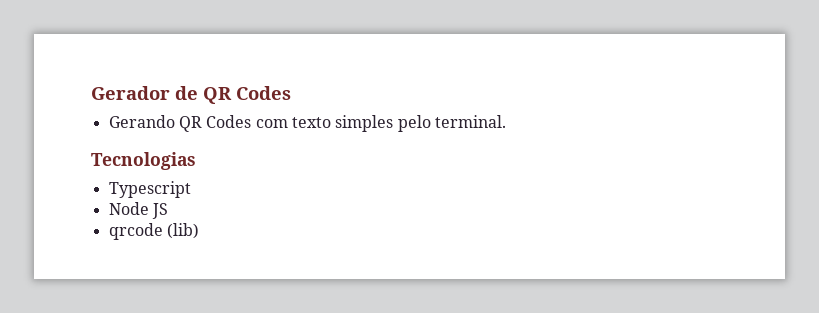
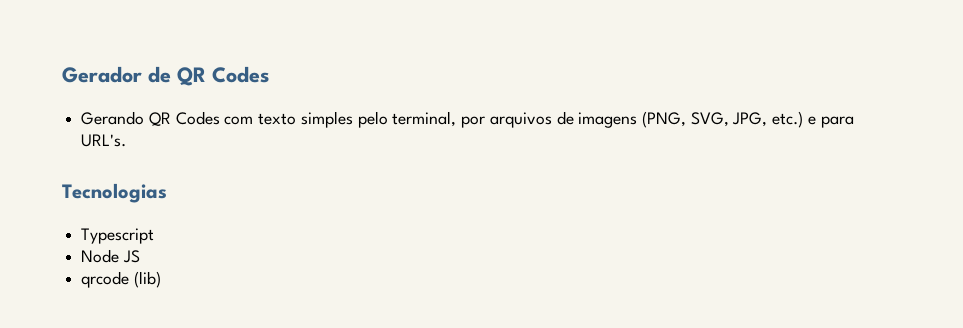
[434,115,506,128] terminal. -> [392,111,854,128] [81,134,127,147] terminal, por arquivos de imagens (PNG, SVG, JPG, etc.) e para URL's.

